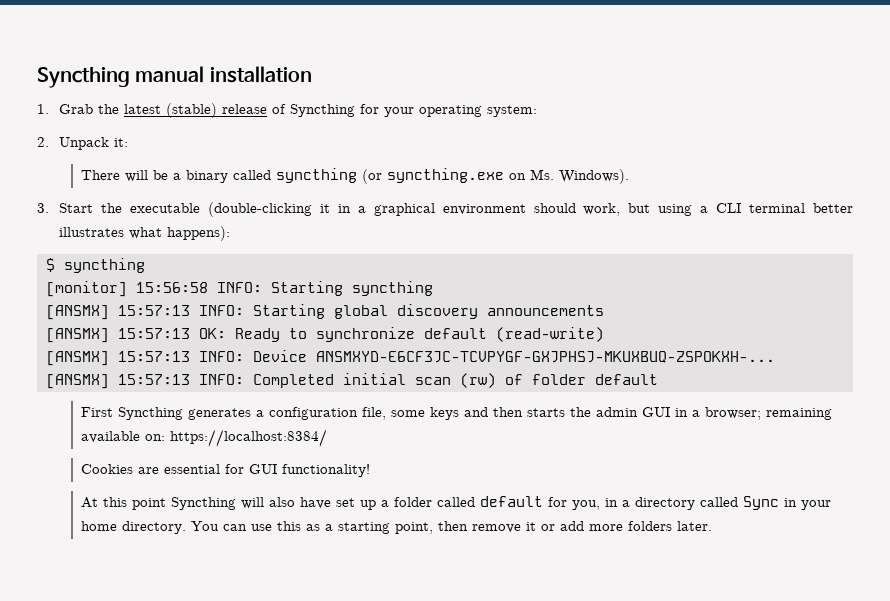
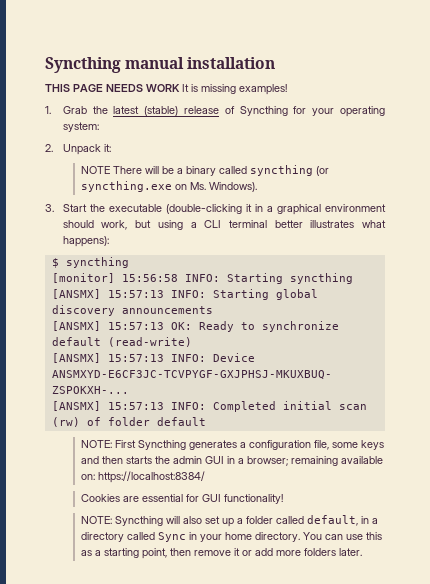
(312, 74) none -> [45,84,287,95] // THIS PAGE NEEDS WORK It is missing examples!
(129, 142) none -> [80,166,110,174] NOTE
(658, 379) none -> [80,440,112,448] NOTE:
[81,497,167,510] At this point -> [80,516,112,524] NOTE:
[300,497,332,509] have -> (202, 520) none
[480,496,601,510] default for you, -> [306,515,358,526] default,

